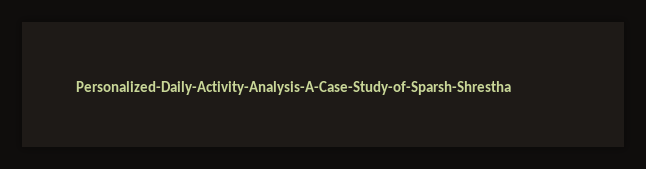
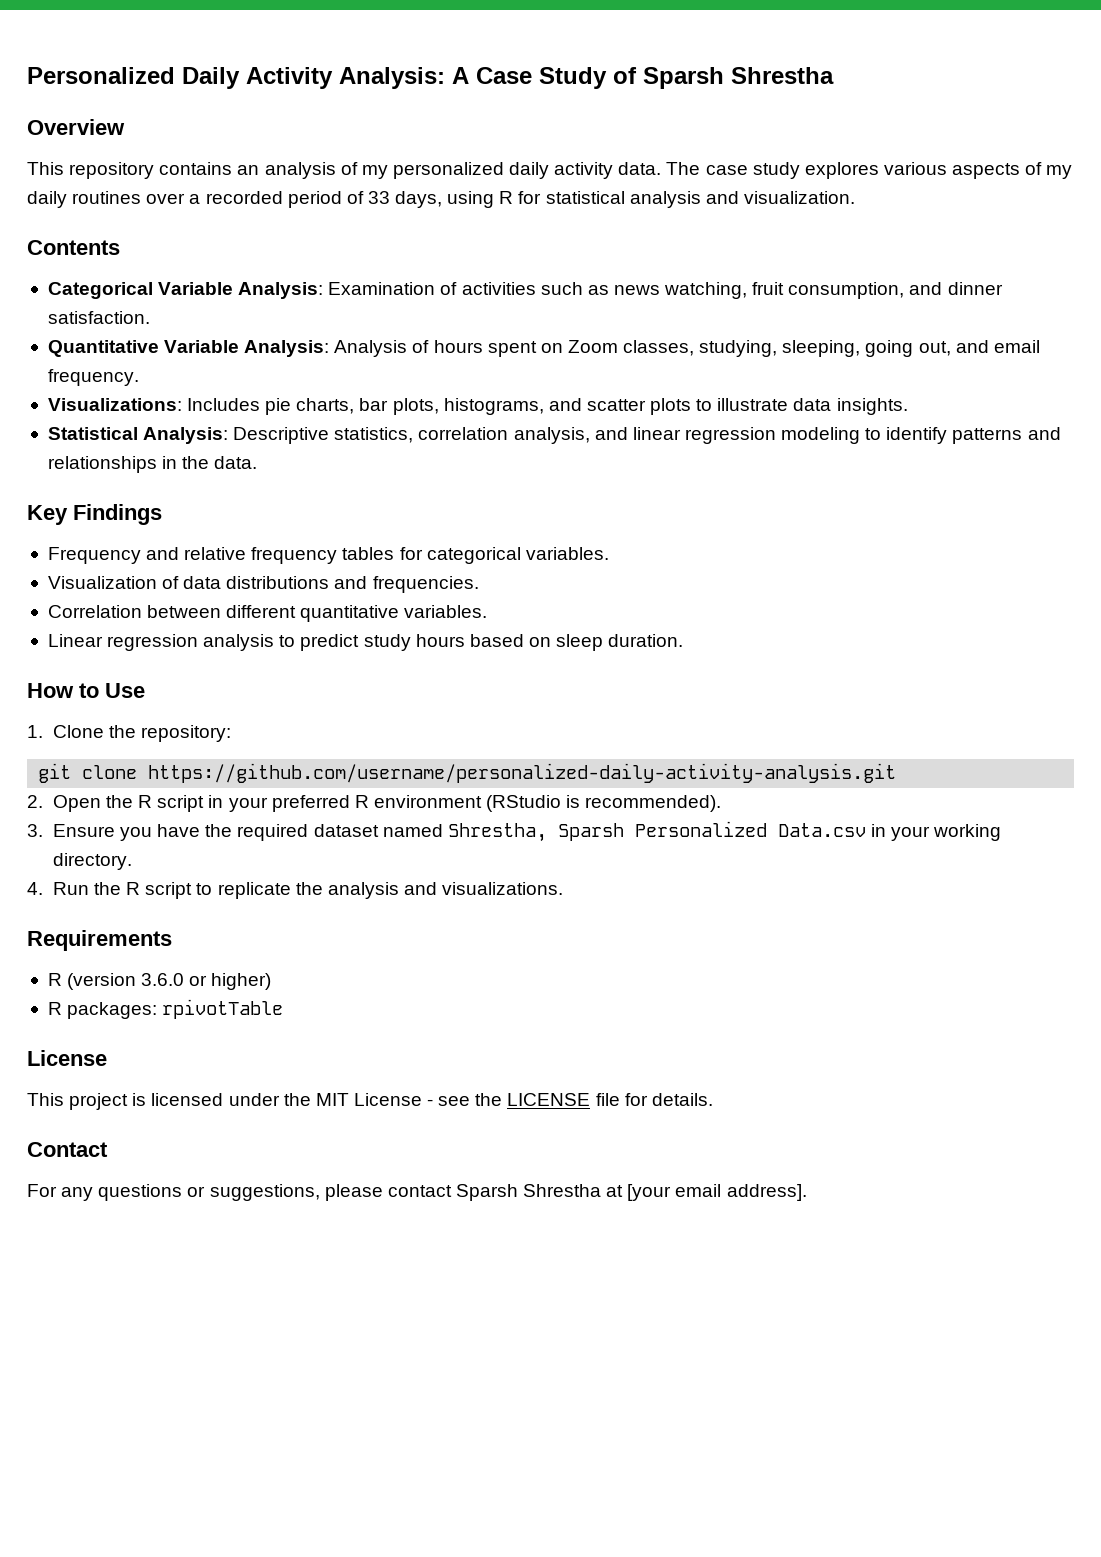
[76,81,511,95] Personalized-Daily-Activity-Analysis-A-Case-Study-of-Sparsh-Shrestha -> [27,67,834,89] [27,119,125,135] [27,162,1073,179] [27,191,855,208] [27,240,120,255] [47,282,1003,299] [47,311,150,324] [47,340,1040,357] [47,369,139,386] [47,398,908,415] [47,427,1061,444] [47,456,258,473] [27,504,162,525] [47,547,609,564] [47,576,479,593] [47,605,488,622] [47,634,684,651] [27,683,145,698] [27,725,232,742] [38,763,897,783] [27,795,722,812] [27,821,1002,842] [52,853,132,870] [27,882,564,899] [27,930,172,951] [47,973,272,990] [47,999,284,1019] [27,1050,107,1066] [27,1093,713,1110] [27,1142,108,1157] [27,1184,807,1201] Personalized Daily Activity Analysis: A Case Study of Sparsh Shrestha // Overview // This repository contains an analysis of my personalized daily activity data. The case study explores various aspects of my daily routines over a recorded period of 33 days, using R for statistical analysis and visualization. // Contents // Categorical Variable Analysis: Examination of activities such as news watching, fruit consumption, and dinner satisfaction. // Quantitative Variable Analysis: Analysis of hours spent on Zoom classes, studying, sleeping, going out, and email frequency. // Visualizations: Includes pie charts, bar plots, histograms, and scatter plots to illustrate data insights. // Statistical Analysis: Descriptive statistics, correlation analysis, and linear regression modeling to identify patterns and relationships in the data. // Key Findings // Frequency and relative frequency tables for categorical variables. // Visualization of data distributions and frequencies. // Correlation between different quantitative variables. // Linear regression analysis to predict study hours based on sleep duration. // How to Use // 1. Clone the repository: // git clone https://github.com/username/personalized-daily-activity-analysis.git // 2. Open the R script in your preferred R environment (RStudio is recommended). // 3. Ensure you have the required dataset named Shrestha, Sparsh Personalized Data.csv in your working directory. // 4. Run the R script to replicate the analysis and visualizations. // Requirements // R (version 3.6.0 or higher) // R packages: rpivotTable // License // This project is licensed under the MIT License - see the LICENSE file for details. // Contact // For any questions or suggestions, please contact Sparsh Shrestha at [your email address].

